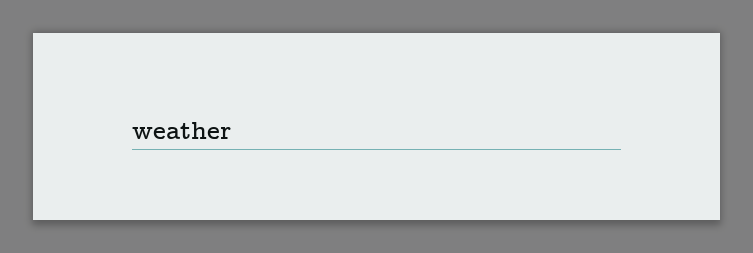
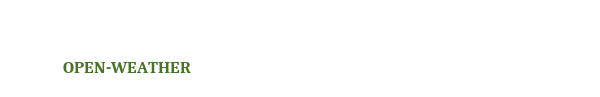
[132,122,231,139] weather -> [63,62,191,73] OPEN-WEATHER

